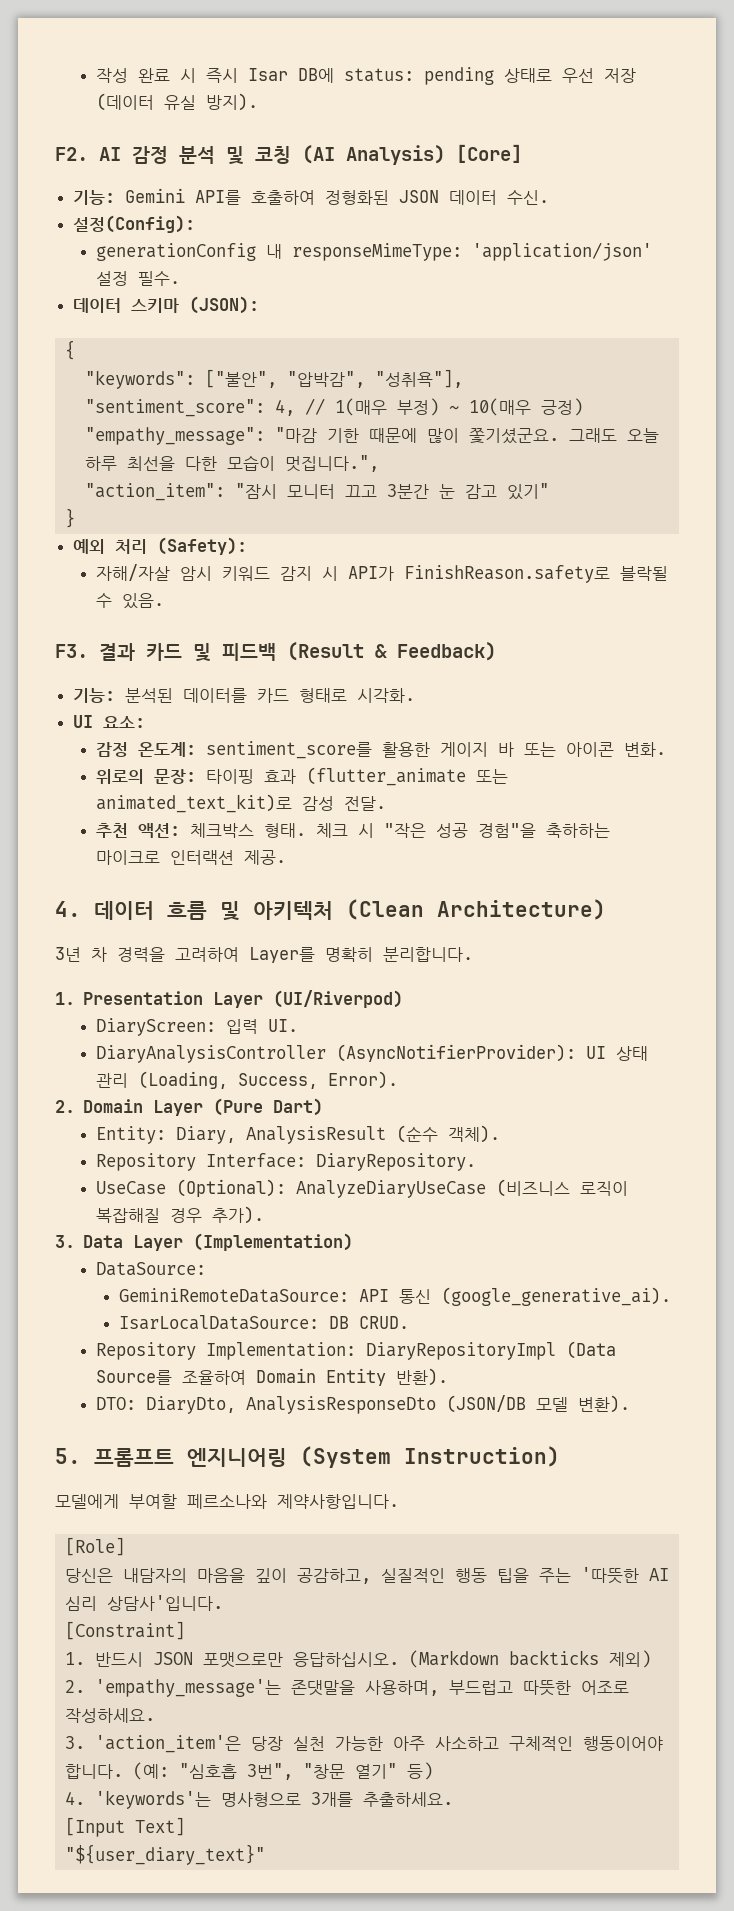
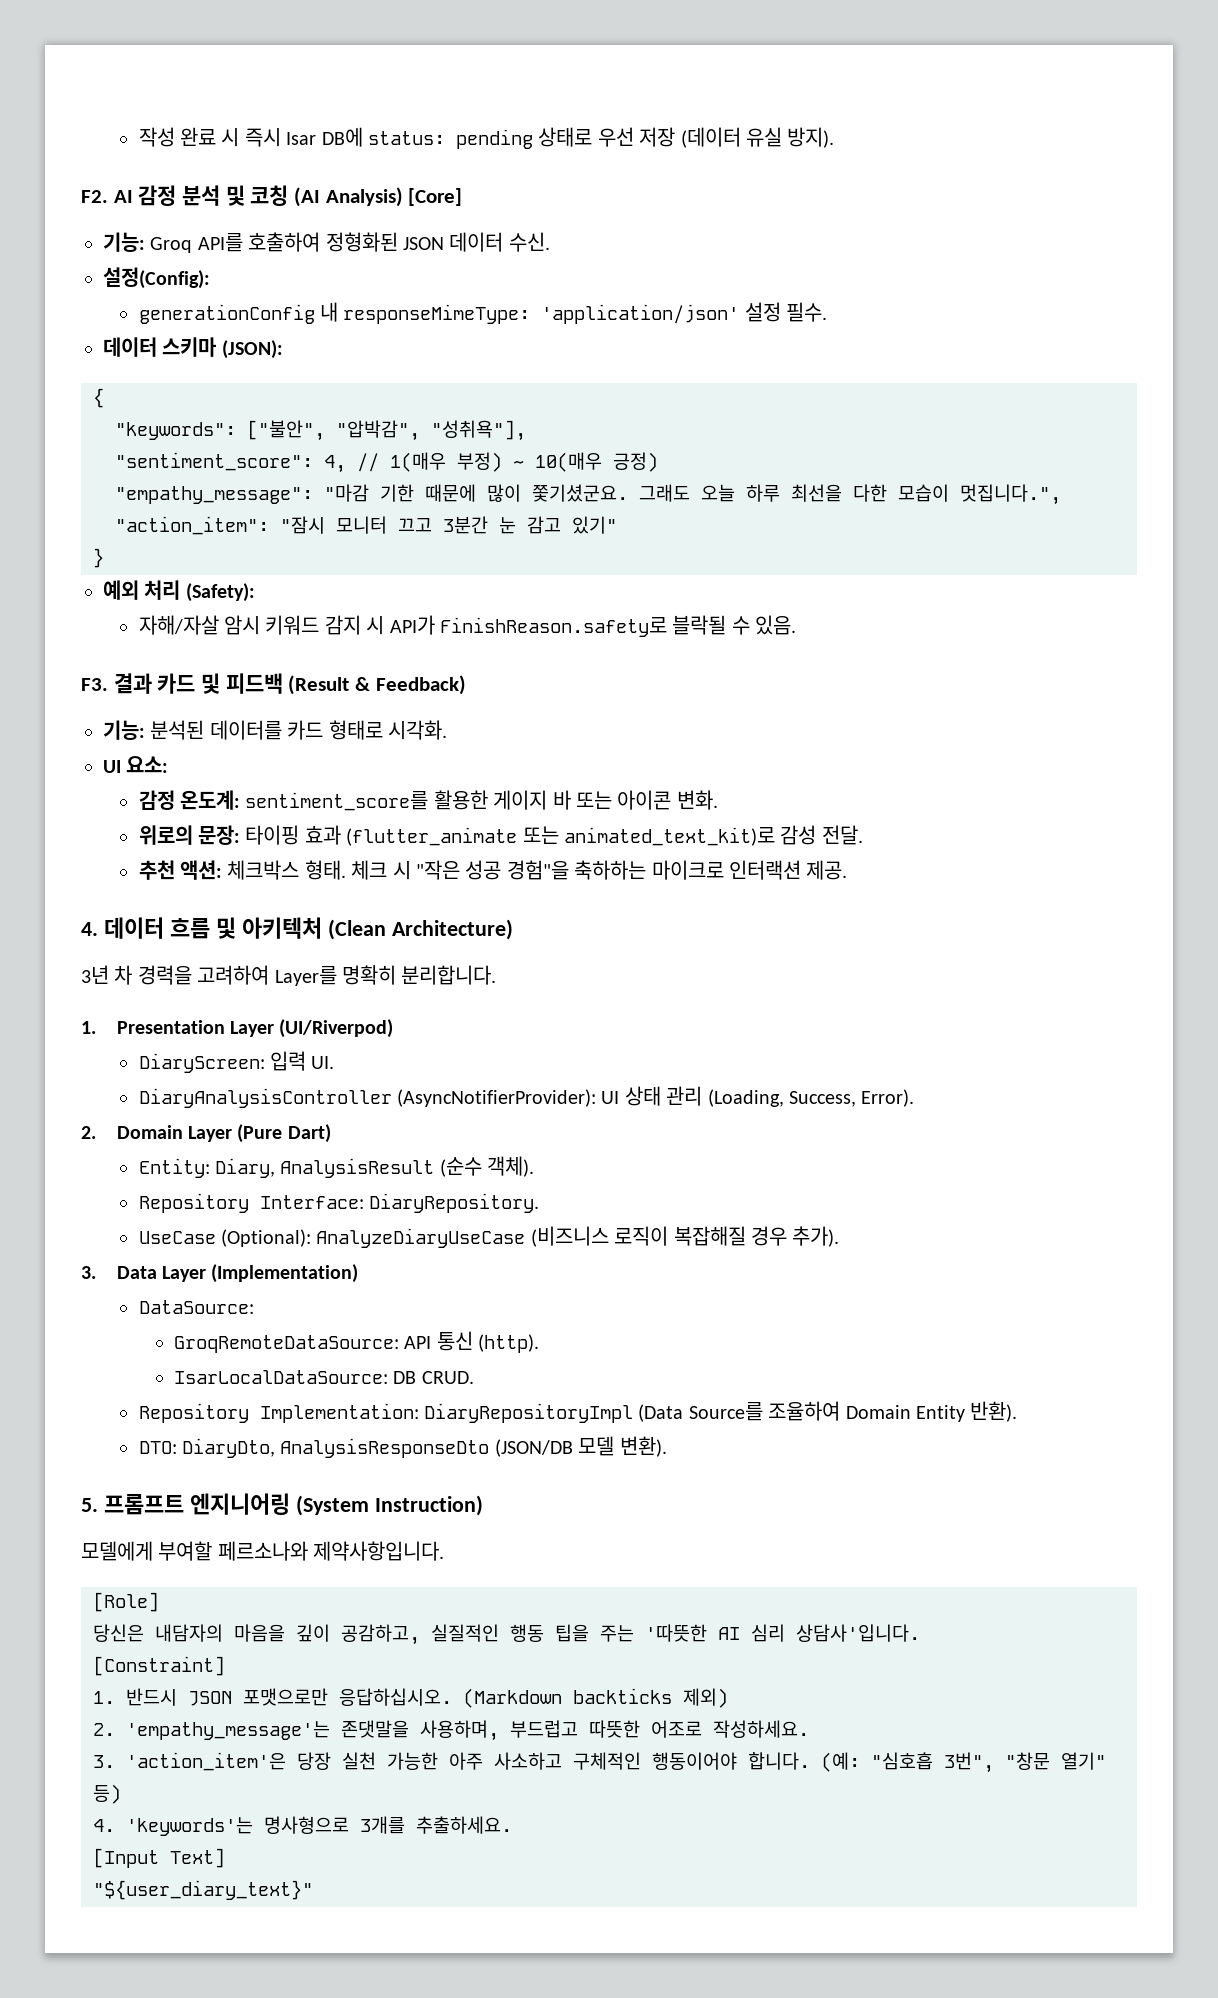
[125,188,186,203] Gemini -> [150,237,193,253] Groq
[119,1288,350,1303] GeminiRemoteDataSource: -> [173,1335,399,1353] GroqRemoteDataSource:
[441,1287,672,1306] (google_generative_ai). -> [478,1334,540,1353] (http).

